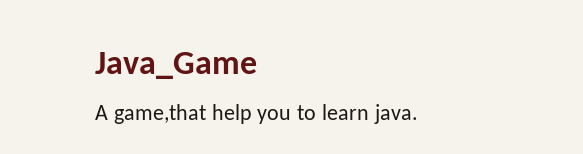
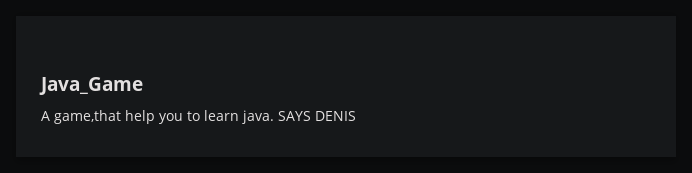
(418, 114) none -> [278,111,356,121] SAYS DENIS

